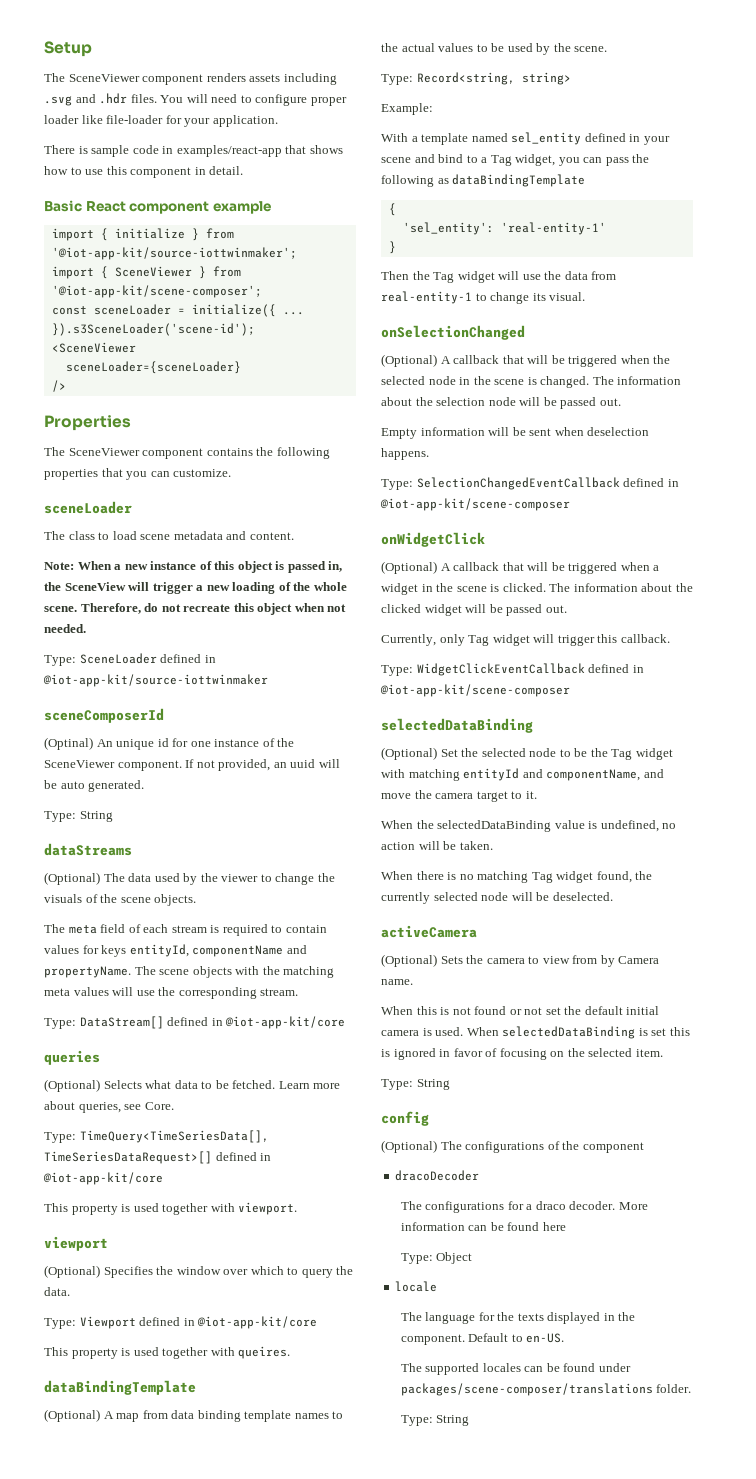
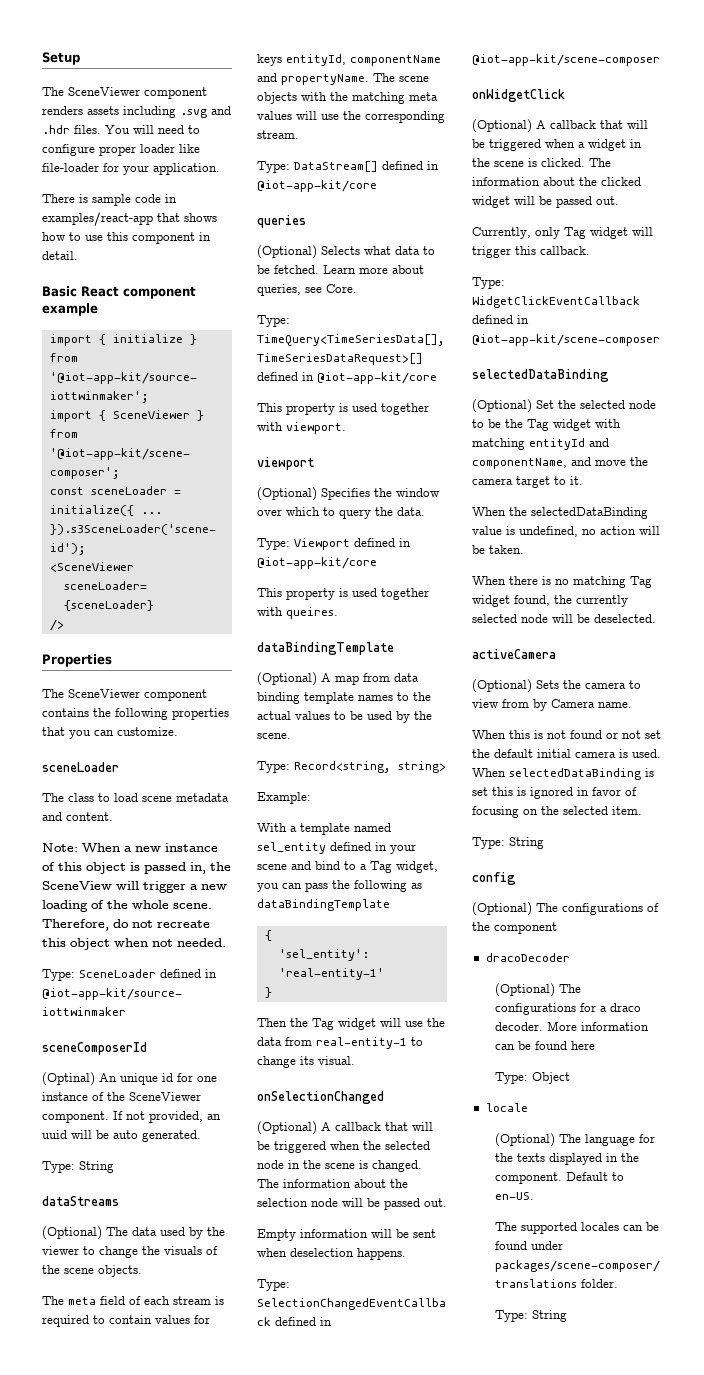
(480, 1175) none -> [494,983,555,997] (Optional)
(438, 1286) none -> [494,1133,555,1147] (Optional)

